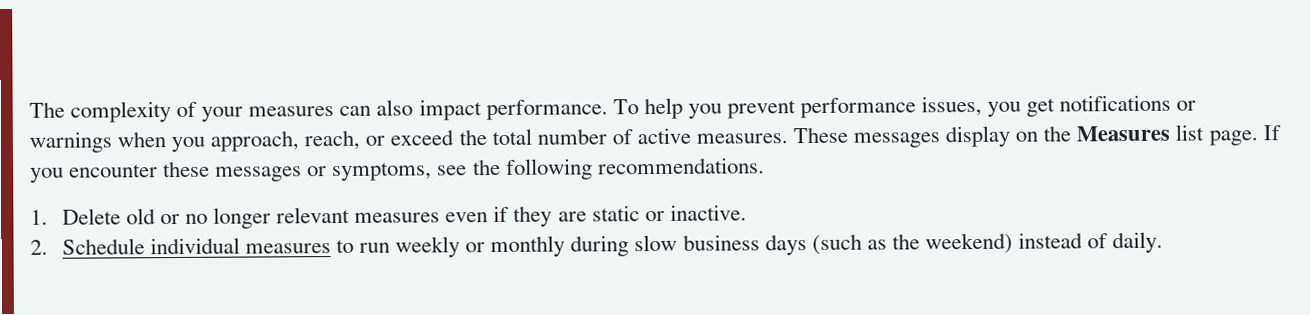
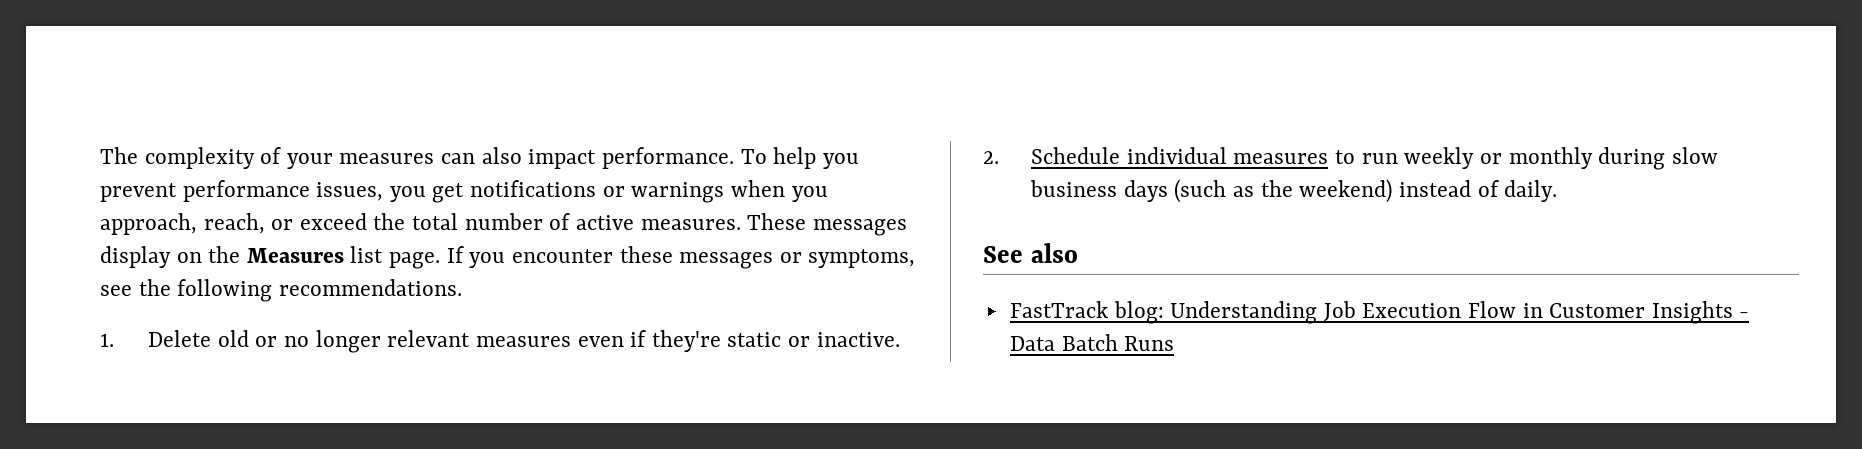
[513,205,587,227] they are -> [651,330,721,352] they're
(1164, 242) none -> [983,243,1078,263] [1009,301,1750,324] [1009,334,1175,351] // See also // FastTrack blog: Understanding Job Execution Flow in Customer Insights - Data Batch Runs

